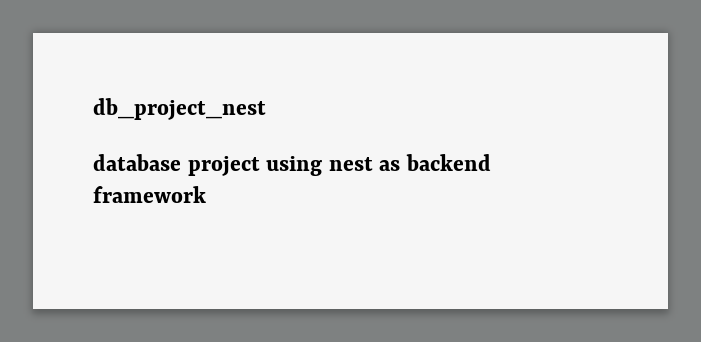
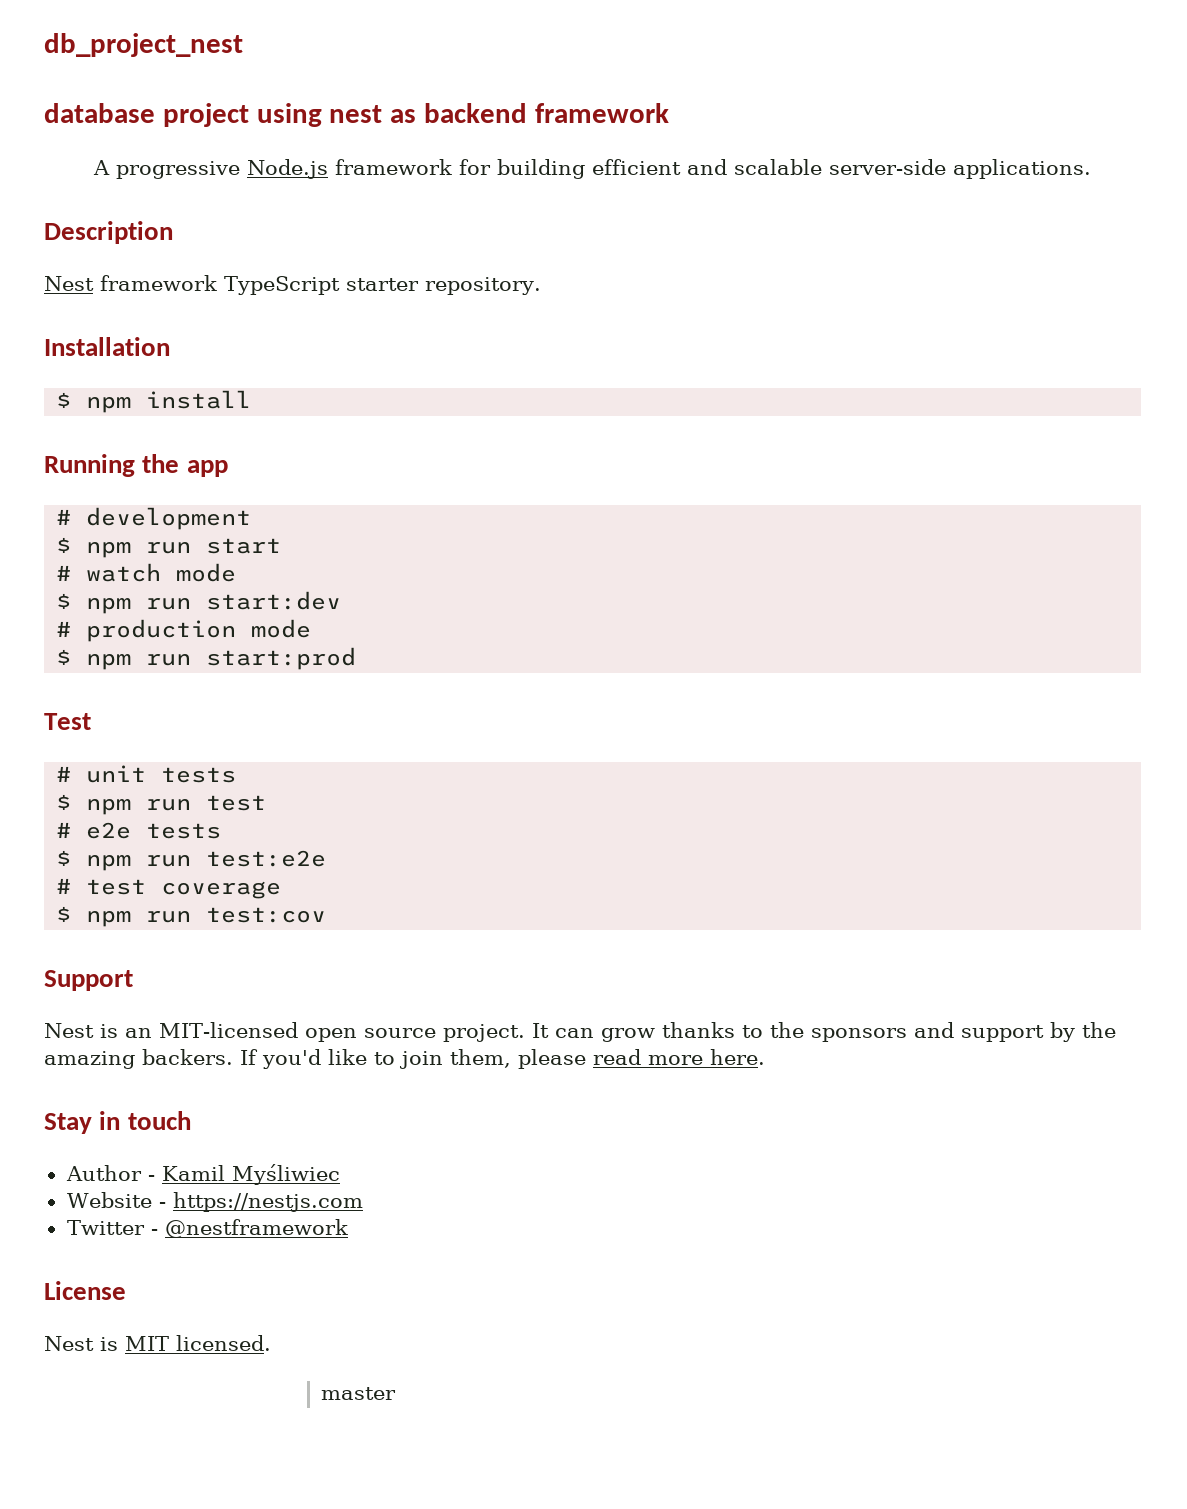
(206, 194) none -> [93,159,1091,179] [44,221,173,244] [44,275,541,295] [44,337,170,356] [56,390,252,413] [44,454,228,477] [56,507,252,530] [56,537,282,558] [56,563,237,582] [56,591,342,614] [56,619,312,642] [56,647,357,670] [44,713,91,730] [56,765,237,783] [56,794,267,815] [56,822,222,839] [56,850,327,871] [56,878,282,899] [56,906,327,927] [44,970,133,991] [44,1022,1116,1042] [44,1049,765,1069] [44,1111,191,1134] [65,1164,340,1185] [66,1192,363,1212] [66,1219,348,1238] [44,1281,126,1300] [44,1335,271,1351] [321,1387,397,1400] // A progressive Node.js framework for building efficient and scalable server-side applications. // Description // Nest framework TypeScript starter repository. // Installation // $ npm install // Running the app // # development // $ npm run start // # watch mode // $ npm run start:dev // # production mode // $ npm run start:prod // Test // # unit tests // $ npm run test // # e2e tests // $ npm run test:e2e // # test coverage // $ npm run test:cov // Support // Nest is an MIT-licensed open source project. It can grow thanks to the sponsors and support by the amazing backers. If you'd like to join them, please read more here. // Stay in touch // Author - Kamil Myśliwiec // Website - https://nestjs.com // Twitter - @nestframework // License // Nest is MIT licensed. // master

